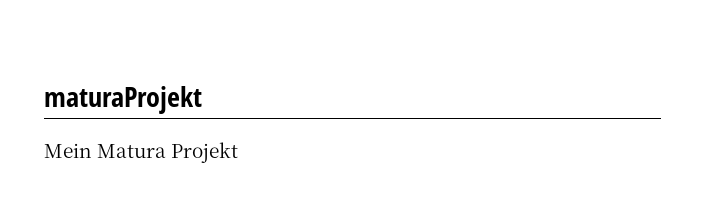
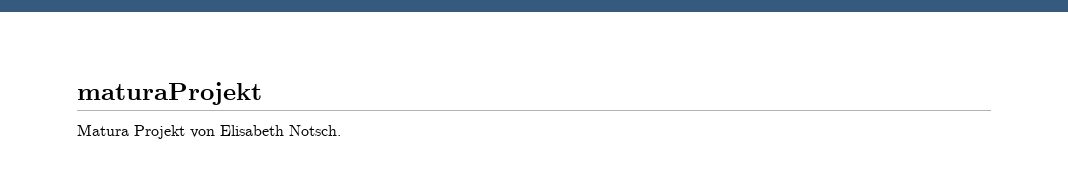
[44,143,92,158] Mein -> (262, 93) none
(239, 152) none -> [190,125,341,138] von Elisabeth Notsch.

